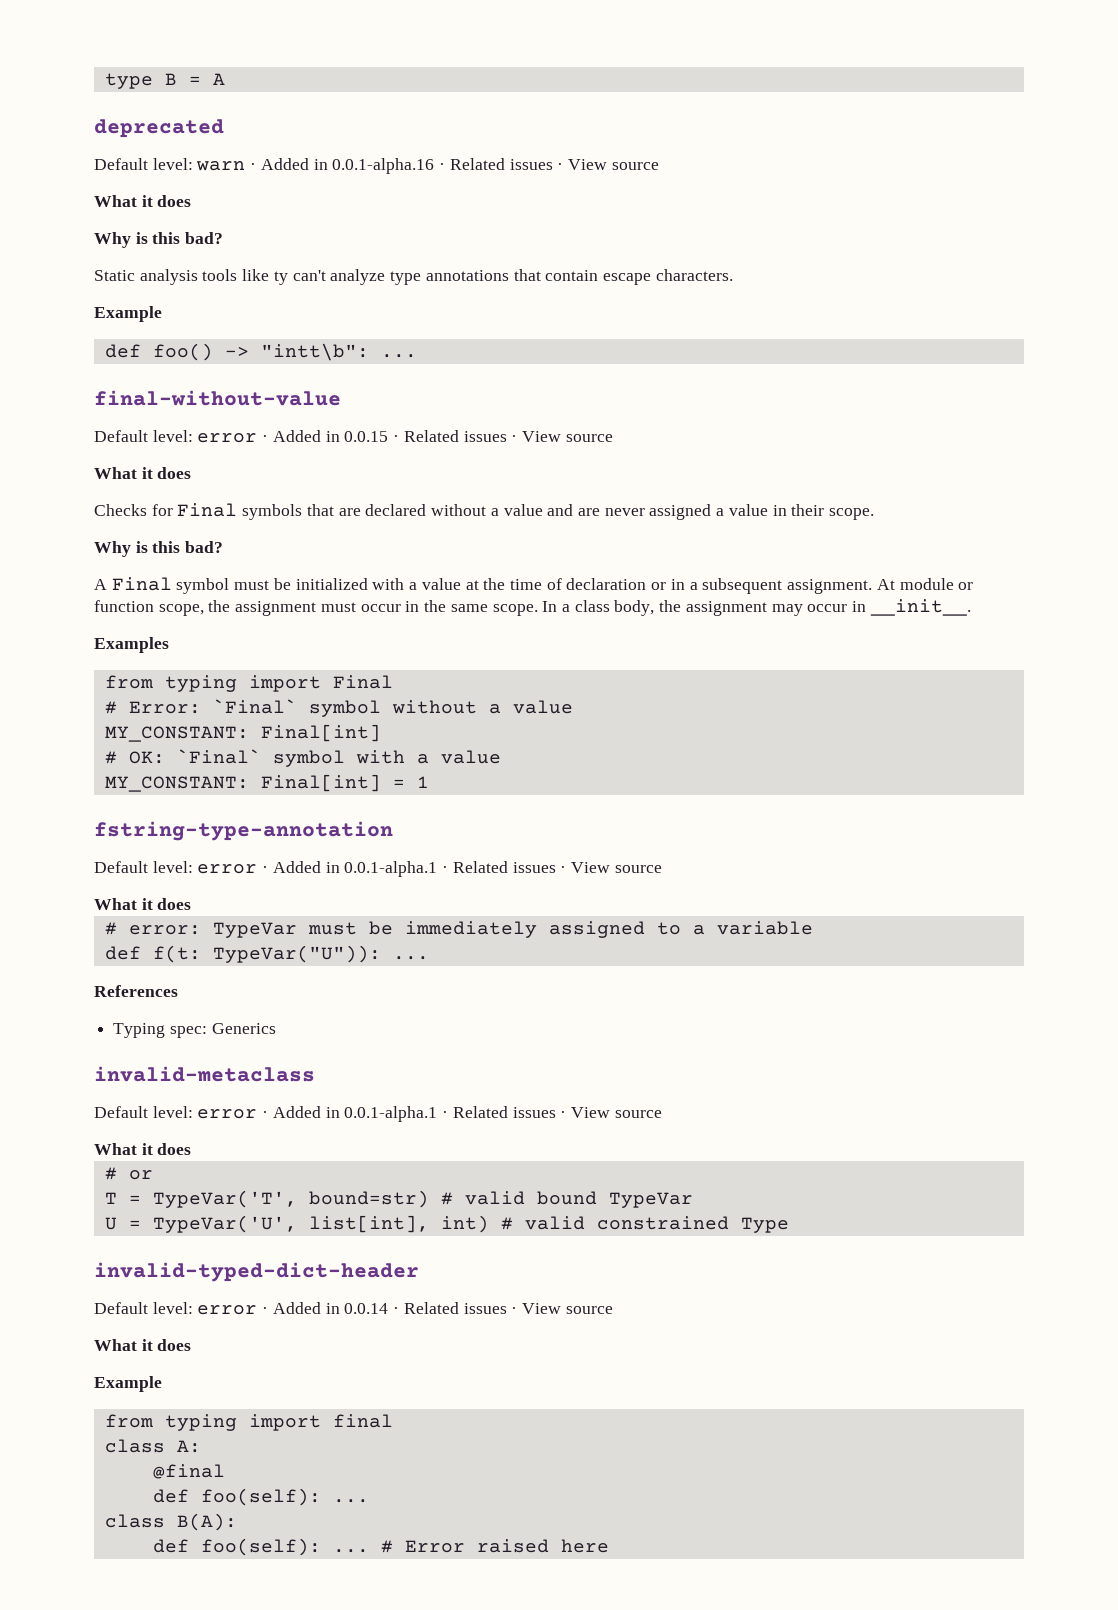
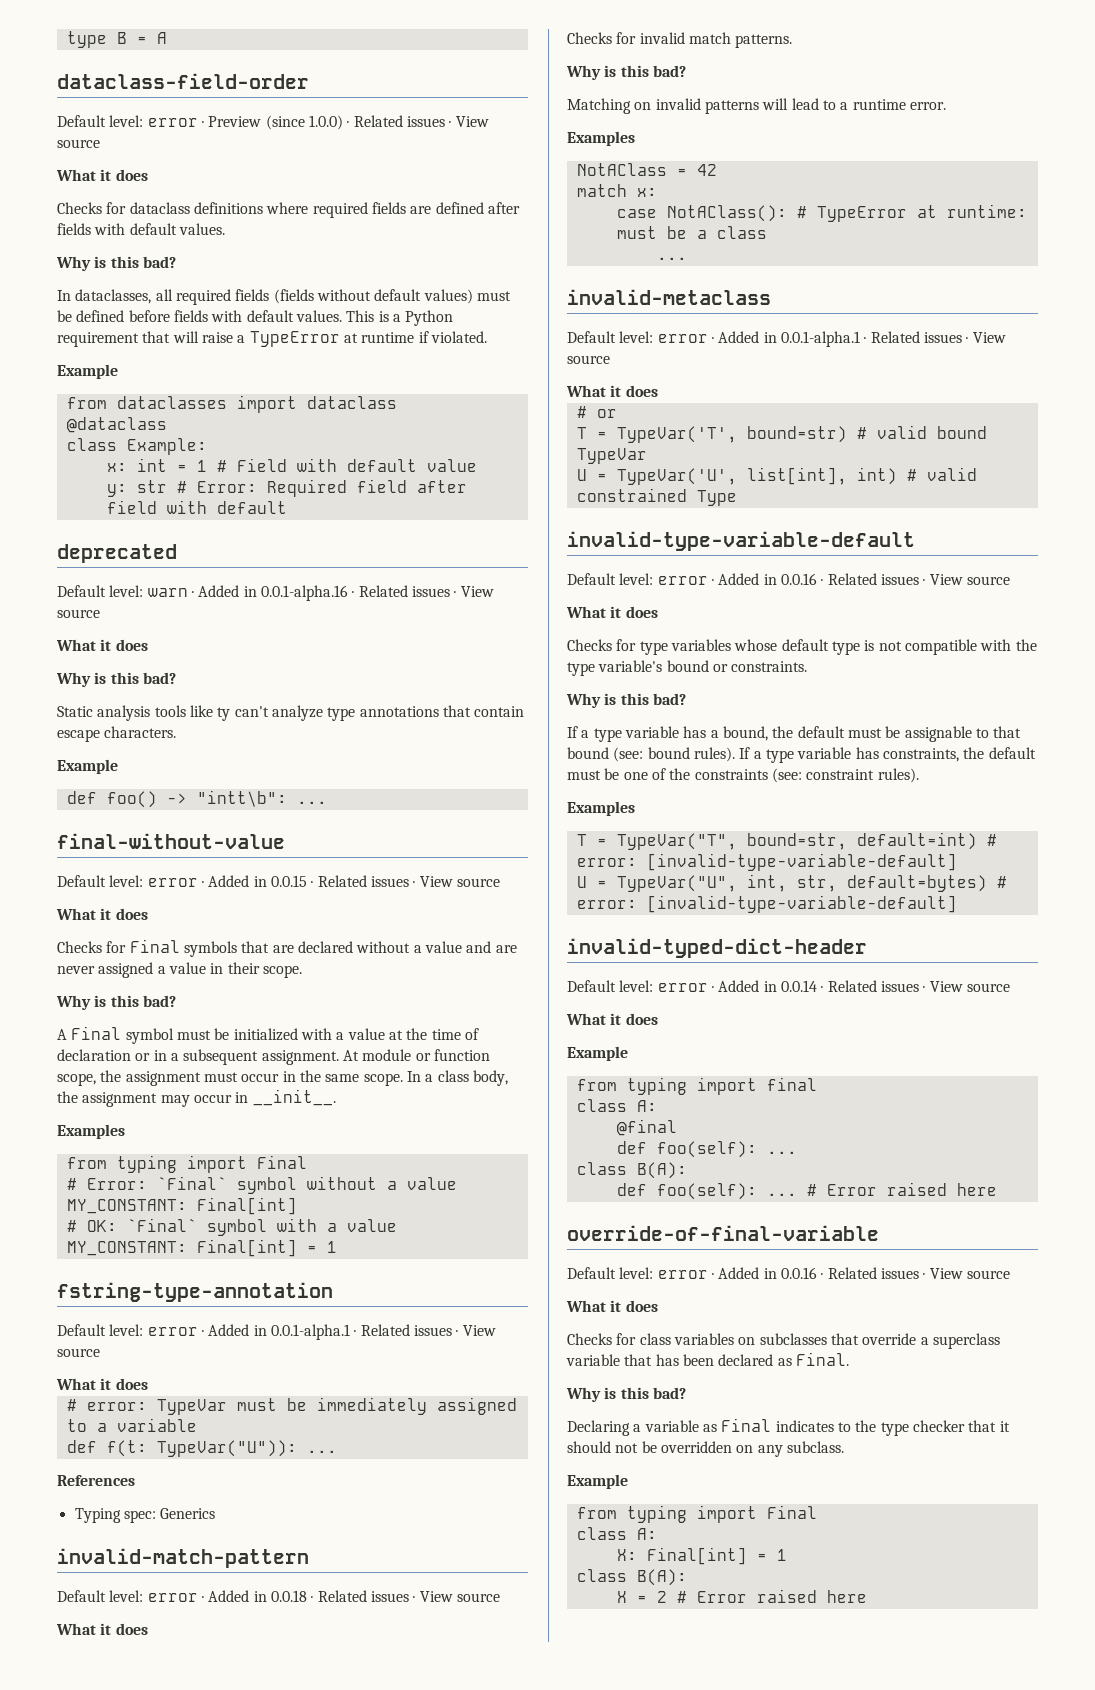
(225, 79) none -> [57,73,309,89] [57,115,489,130] [57,139,100,148] [56,169,148,181] [57,202,520,218] [57,223,225,235] [56,256,176,271] [57,289,511,305] [57,310,454,326] [57,331,487,347] [57,364,118,379] [66,395,397,413] [66,417,167,433] [66,438,207,455] [106,458,477,472] [106,479,467,497] [106,500,287,514] // dataclass-field-order // Default level: error · Preview (since 1.0.0) · Related issues · View source // What it does // Checks for dataclass definitions where required fields are defined after fields with default values. // Why is this bad? // In dataclasses, all required fields (fields without default values) must be defined before fields with default values. This is a Python requirement that will raise a TypeError at runtime if violated. // Example // from dataclasses import dataclass // @dataclass // class Example: // x: int = 1 # Field with default value // y: str # Error: Required field after field with default
(276, 1028) none -> [57,1548,309,1568] [57,1590,500,1602] [56,1623,148,1635] [567,32,793,48] [566,65,686,80] [567,98,946,114] [567,131,635,146] [576,163,717,176] [576,184,657,197] [616,204,1027,222] [616,226,767,239] [656,257,687,260] // invalid-match-pattern // Default level: error · Added in 0.0.18 · Related issues · View source // What it does // Checks for invalid match patterns. // Why is this bad? // Matching on invalid patterns will lead to a runtime error. // Examples // NotAClass = 42 // match x: // case NotAClass(): # TypeError at runtime: must be a class // ...
(789, 1225) none -> [567,531,915,551] [567,573,1010,585] [566,606,658,618] [567,639,1037,655] [567,660,808,676] [566,693,686,708] [567,726,1022,742] [567,747,1036,763] [567,768,919,783] [567,801,635,816] [576,832,997,850] [576,853,957,871] [576,874,1007,892] [576,895,957,913] // invalid-type-variable-default // Default level: error · Added in 0.0.16 · Related issues · View source // What it does // Checks for type variables whose default type is not compatible with the type variable's bound or constraints. // Why is this bad? // If a type variable has a bound, the default must be assignable to that bound (see: bound rules). If a type variable has constraints, the default must be one of the constraints (see: constraint rules). // Examples // T = TypeVar("T", bound=str, default=int) # error: [invalid-type-variable-default] // U = TypeVar("U", int, str, default=bytes) # error: [invalid-type-variable-default]
(609, 1546) none -> [567,1225,879,1241] [567,1267,1010,1279] [566,1300,658,1312] [567,1333,1000,1349] [566,1352,849,1366] [566,1387,686,1402] [567,1418,1010,1436] [567,1441,844,1457] [567,1474,628,1489] [576,1505,817,1523] [576,1527,657,1540] [616,1547,787,1565] [576,1569,687,1586] [616,1589,867,1603] // override-of-final-variable // Default level: error · Added in 0.0.16 · Related issues · View source // What it does // Checks for class variables on subclasses that override a superclass variable that has been declared as Final. // Why is this bad? // Declaring a variable as Final indicates to the type checker that it should not be overridden on any subclass. // Example // from typing import Final // class A: // X: Final[int] = 1 // class B(A): // X = 2 # Error raised here

